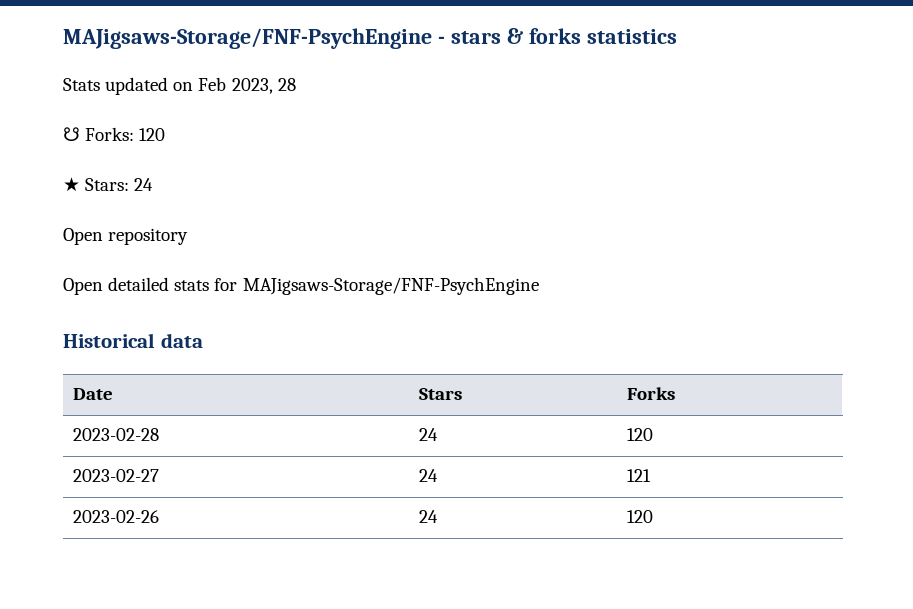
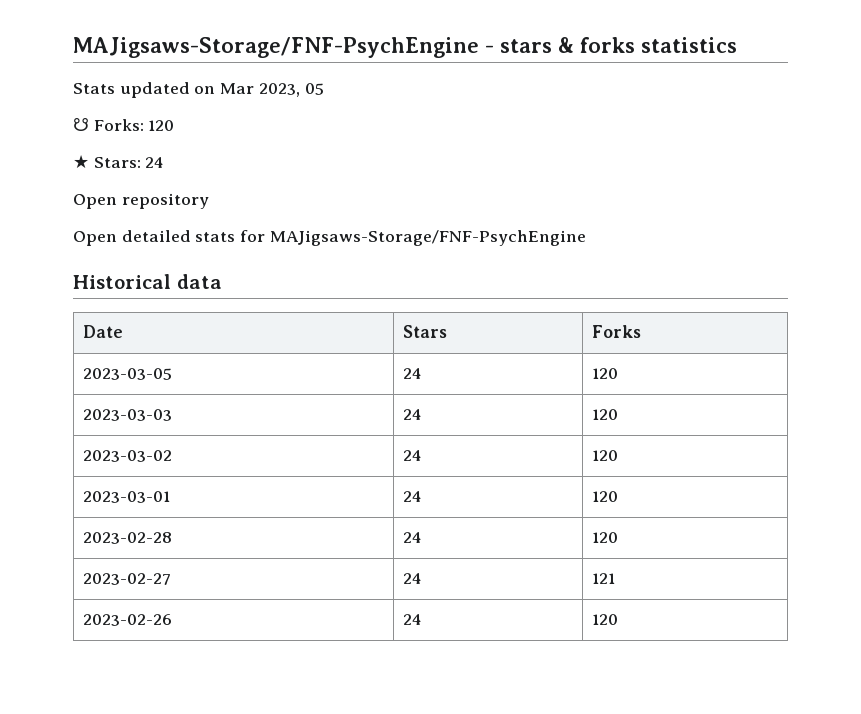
[198,77,296,94] Feb 2023, 28 -> [220,83,324,97] Mar 2023, 05
(676, 393) none -> [83,368,173,380] [403,368,423,379] [592,368,619,379] [83,409,173,421] [403,409,423,420] [592,409,619,420] [83,450,173,462] [403,450,423,461] [592,450,619,461] [83,491,171,503] [403,491,423,502] [592,491,619,502] // 2023-03-05 | 24 | 120 // 2023-03-03 | 24 | 120 // 2023-03-02 | 24 | 120 // 2023-03-01 | 24 | 120

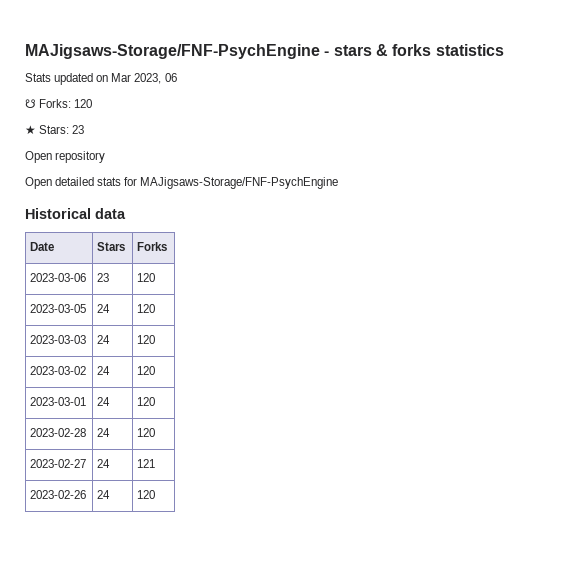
[304,83,324,95] 05 -> [164,73,177,82] 06
[145,157,165,168] 24 -> [72,125,85,134] 23
(642, 331) none -> [30,273,87,282] [97,273,110,282] [137,273,156,282] // 2023-03-06 | 23 | 120

